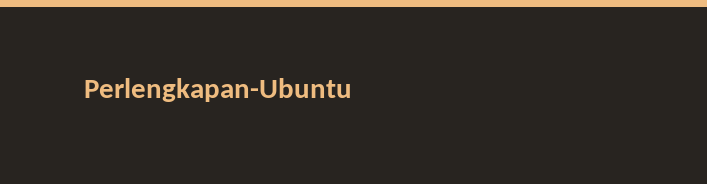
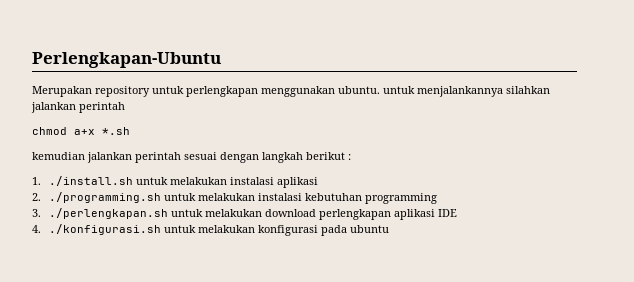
(352, 90) none -> [32,86,550,97] [31,102,125,113] [32,127,130,135] [32,152,351,163] [32,176,318,188] [32,192,437,204] [32,208,457,220] [32,224,389,236] // Merupakan repository untuk perlengkapan menggunakan ubuntu. untuk menjalankannya silahkan jalankan perintah // chmod a+x *.sh // kemudian jalankan perintah sesuai dengan langkah berikut : // 1. ./install.sh untuk melakukan instalasi aplikasi // 2. ./programming.sh untuk melakukan instalasi kebutuhan programming // 3. ./perlengkapan.sh untuk melakukan download perlengkapan aplikasi IDE // 4. ./konfigurasi.sh untuk melakukan konfigurasi pada ubuntu

